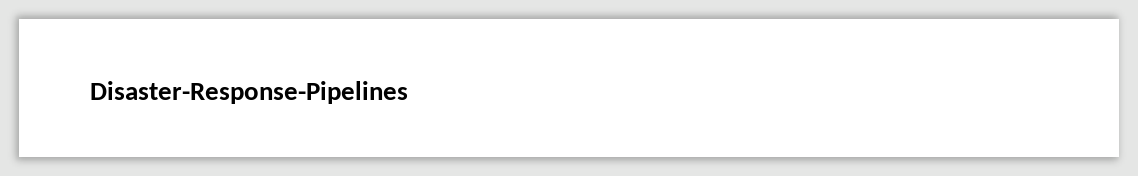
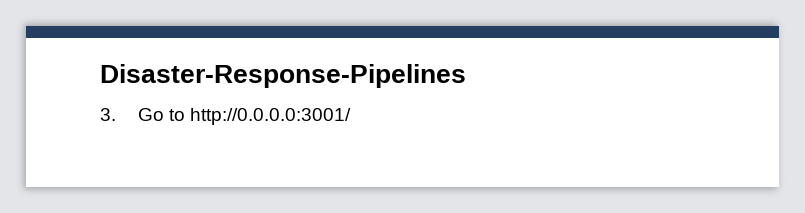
(408, 92) none -> [100,108,352,125] // 3. Go to http://0.0.0.0:3001/

